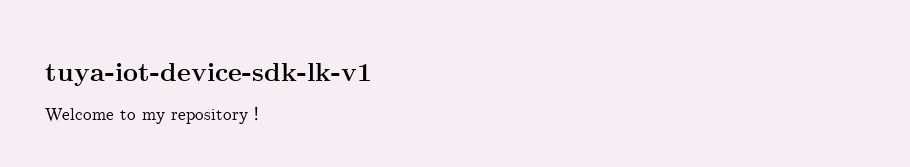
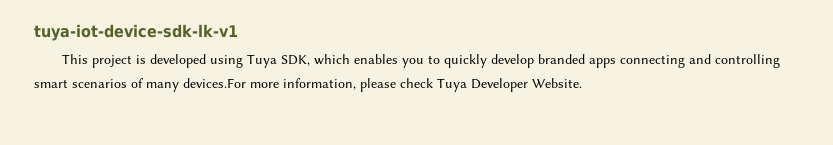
[45,106,265,124] Welcome to my repository！ -> [62,54,781,68] [34,78,582,92] This project is developed using Tuya SDK, which enables you to quickly develop branded apps connecting and controlling smart scenarios of many devices.For more information, please check Tuya Developer Website.

